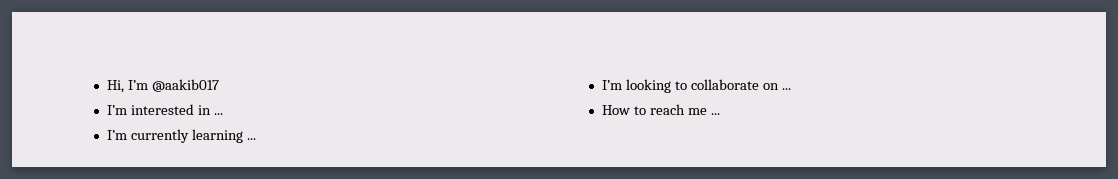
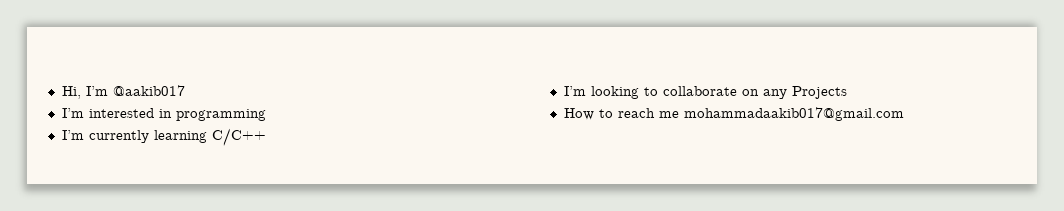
[213,113,223,115] ... -> [175,109,266,121] programming
[246,138,256,140] ... -> [211,128,266,146] C/C++
[781,88,791,90] ... -> [762,86,847,99] any Projects
[710,113,720,115] ... -> [683,107,904,121] mohammadaakib017@gmail.com

